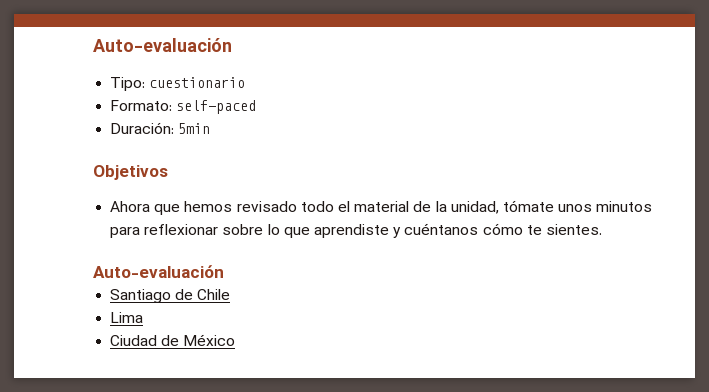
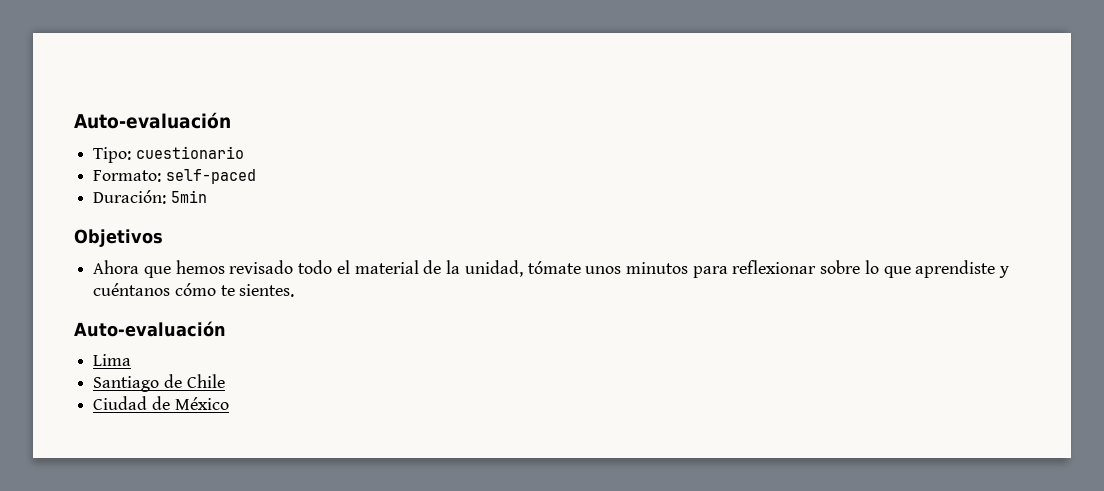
(224, 271) none -> [93,354,132,366] // Lima
[110,312,144,323] // Lima -> (225, 381) none

